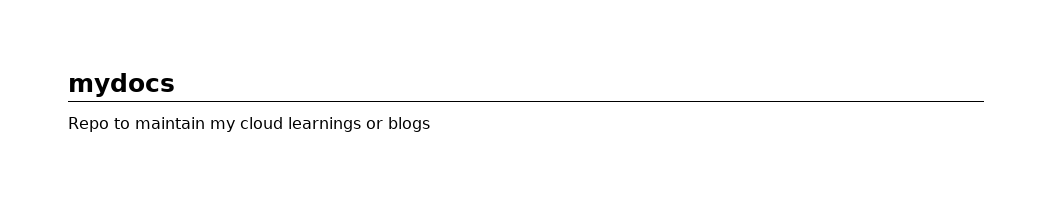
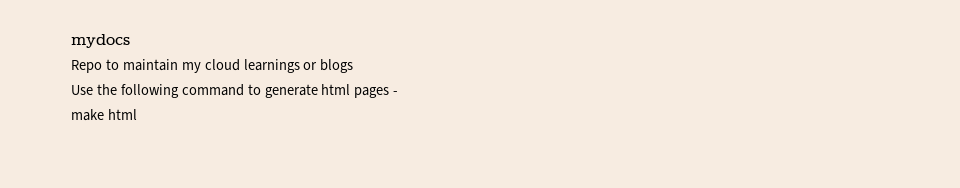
(430, 124) none -> [71,84,399,98] [71,109,137,121] // Use the following command to generate html pages - // make html

